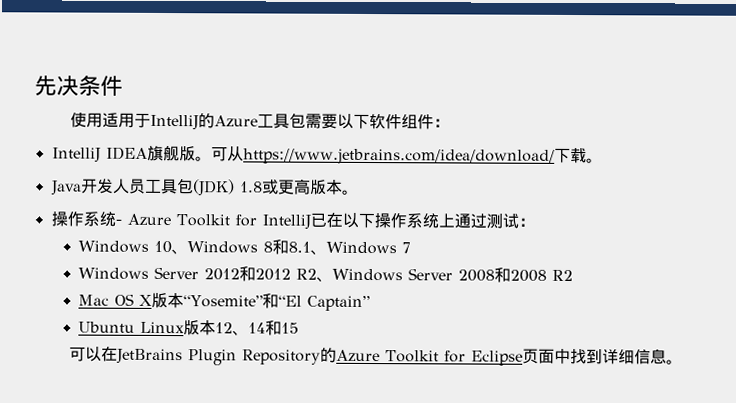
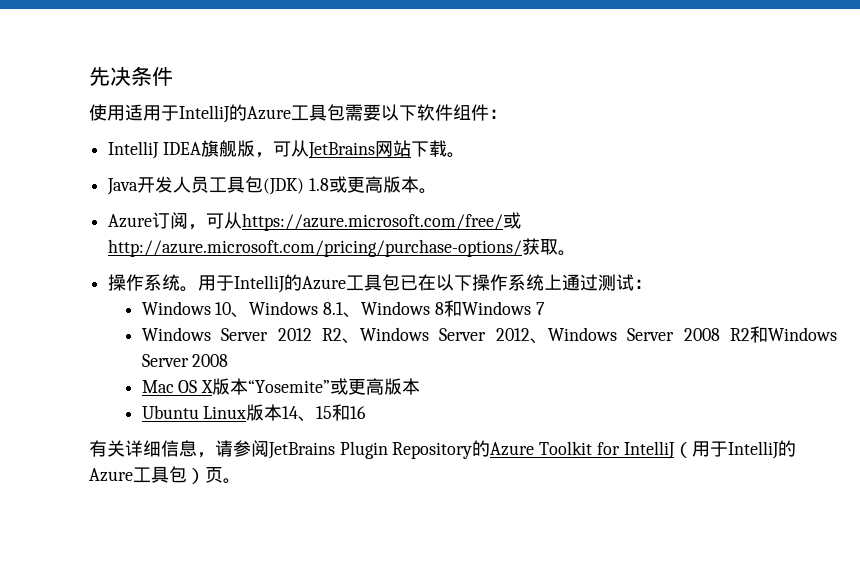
[194,146,555,165] 。可从https://www.jetbrains.com/idea/download/ -> [254,140,411,159] ，可从JetBrains网站
[50,211,311,230] 操作系统- Azure Toolkit for IntelliJ -> [108,212,522,231] [108,238,577,257] [108,274,401,293] Azure订阅，可从https://azure.microsoft.com/free/或http://azure.microsoft.com/pricing/purchase-options/获取。 // 操作系统。用于IntelliJ的Azure工具包
[263,239,328,255] 8和8.1、 -> [323,300,462,318] 8.1、Windows 8和
[239,266,292,282] 和2012 -> (312, 334) none
[458,267,512,283] 2008和 -> [495,327,675,344] 2012、Windows Server
(574, 275) none -> [749,326,837,343] [141,354,229,367] 和Windows Server 2008
[262,293,371,312] 和“El Captain” -> [330,378,421,395] 或更高版本
[215,320,300,336] [68,346,118,362] 12、14和15 // 可以在 -> [282,404,367,422] [89,440,269,458] 14、15和16 // 有关详细信息，请参阅
[470,348,667,366] Eclipse页面中找到详细信息 -> [623,440,796,459] [89,466,223,484] IntelliJ（用于IntelliJ的Azure工具包）页

